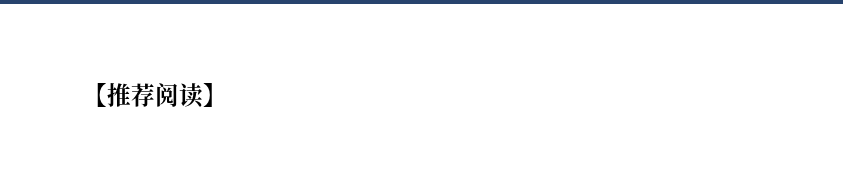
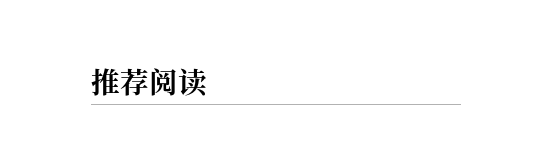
[83,83,107,107] 【 -> (91, 82) none
[203,83,227,107] 】 -> (208, 82) none

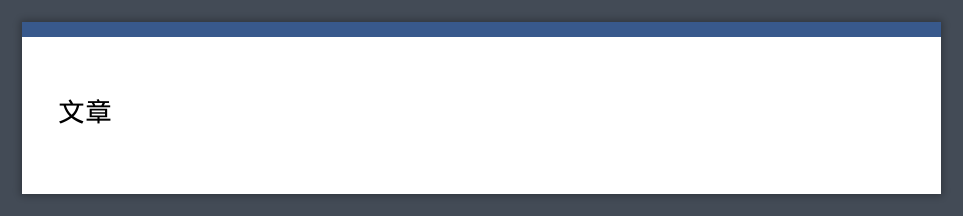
[91,68,208,97] 推荐阅读 -> [58,99,112,124] 文章

